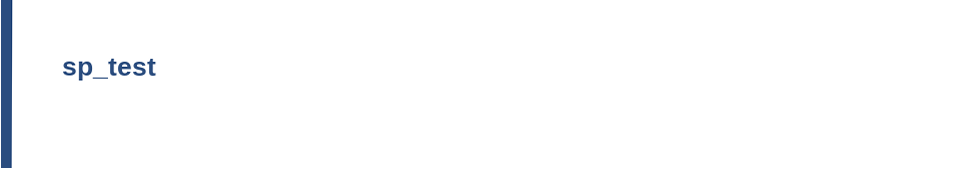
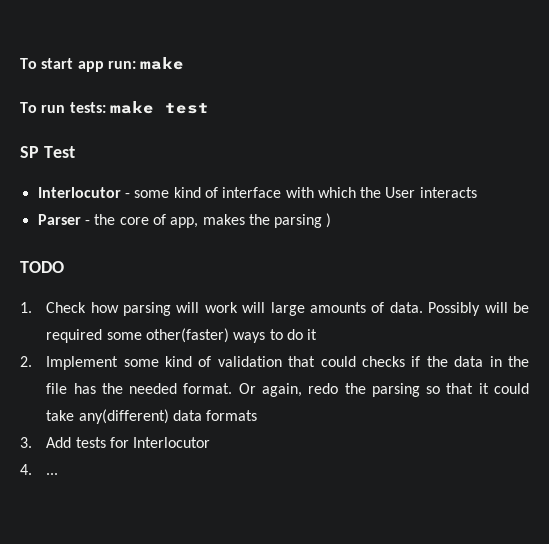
[62,58,157,81] sp_test -> [20,57,185,72] [20,101,209,114] [20,146,75,158] [37,187,477,198] [37,213,332,228] [20,261,64,273] [20,302,529,316] [46,328,318,343] [20,356,529,370] [46,383,529,397] [46,409,258,424] [20,437,211,448] [20,464,59,475] To start app run: make // To run tests: make test // SP Test // Interlocutor - some kind of interface with which the User interacts // Parser - the core of app, makes the parsing ) // TODO // 1. Check how parsing will work will large amounts of data. Possibly will be required some other(faster) ways to do it // 2. Implement some kind of validation that could checks if the data in the file has the needed format. Or again, redo the parsing so that it could take any(different) data formats // 3. Add tests for Interlocutor // 4. ...

